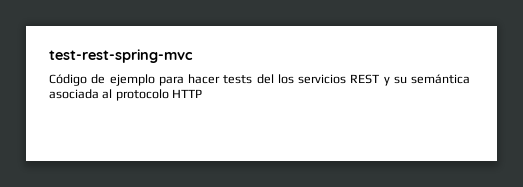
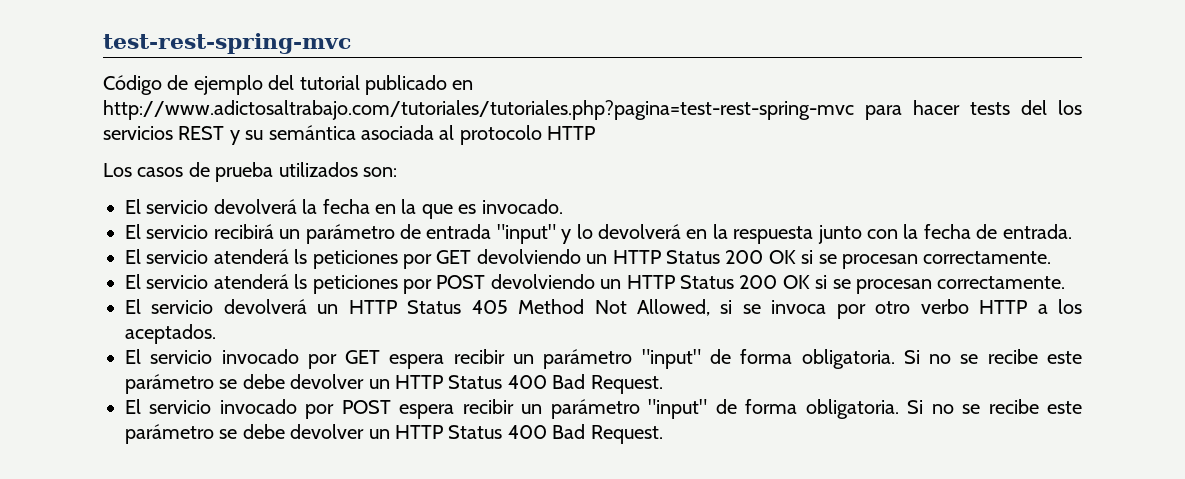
(155, 80) none -> [268,75,474,95] [103,100,854,120] del tutorial publicado en http://www.adictosaltrabajo.com/tutoriales/tutoriales.php?pagina=test-rest-spring-mvc
(203, 93) none -> [103,162,397,182] [125,199,563,219] [125,224,1072,244] [125,249,1052,269] [125,274,1066,294] [125,299,1083,319] [125,324,216,344] [125,349,1082,369] [125,374,663,394] [125,399,1083,419] [125,424,663,444] // Los casos de prueba utilizados son: // El servicio devolverá la fecha en la que es invocado. // El servicio recibirá un parámetro de entrada "input" y lo devolverá en la respuesta junto con la fecha de entrada. // El servicio atenderá ls peticiones por GET devolviendo un HTTP Status 200 OK si se procesan correctamente. // El servicio atenderá ls peticiones por POST devolviendo un HTTP Status 200 OK si se procesan correctamente. // El servicio devolverá un HTTP Status 405 Method Not Allowed, si se invoca por otro verbo HTTP a los aceptados. // El servicio invocado por GET espera recibir un parámetro "input" de forma obligatoria. Si no se recibe este parámetro se debe devolver un HTTP Status 400 Bad Request. // El servicio invocado por POST espera recibir un parámetro "input" de forma obligatoria. Si no se recibe este parámetro se debe devolver un HTTP Status 400 Bad Request.

